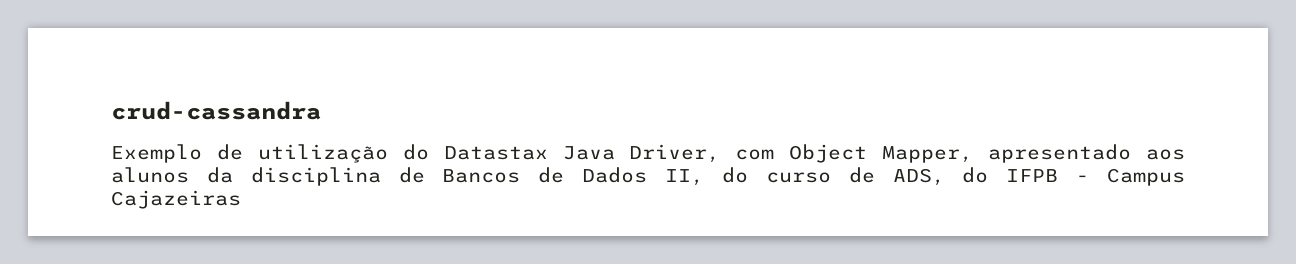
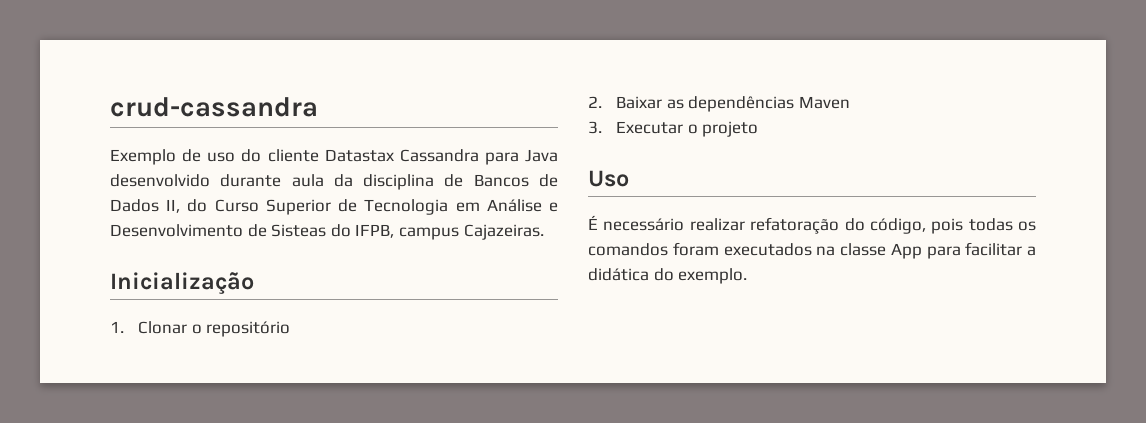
[257,144,1185,163] [111,167,189,183] utilização do Datastax Java Driver, com Object Mapper, apresentado aos alunos -> [207,149,558,165] [110,174,324,187] uso do cliente Datastax Cassandra para Java desenvolvido durante aula
[765,167,1185,186] [111,190,241,209] curso de ADS, do IFPB - Campus Cajazeiras -> [214,199,558,215] [110,224,544,240] [110,272,254,295] [110,321,291,337] [588,96,850,112] [588,121,759,137] [588,170,629,187] [588,215,1036,234] [588,242,1036,259] [588,268,748,284] Curso Superior de Tecnologia em Análise e Desenvolvimento de Sisteas do IFPB, campus Cajazeiras. // Inicialização // 1. Clonar o repositório // 2. Baixar as dependências Maven // 3. Executar o projeto // Uso // É necessário realizar refatoração do código, pois todas os comandos foram executados na classe App para facilitar a didática do exemplo.

